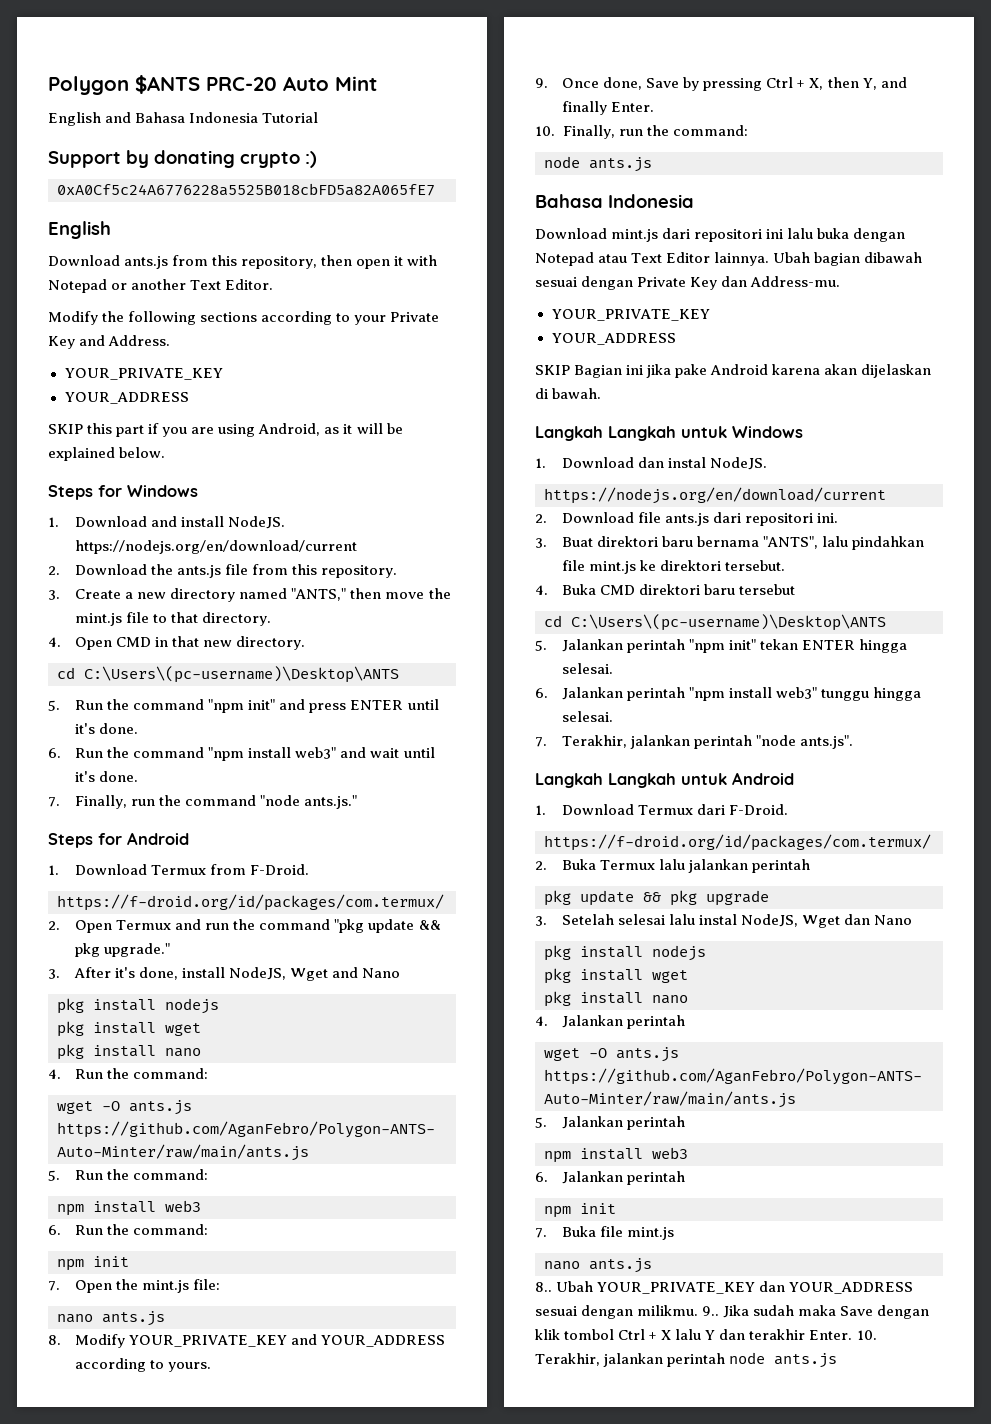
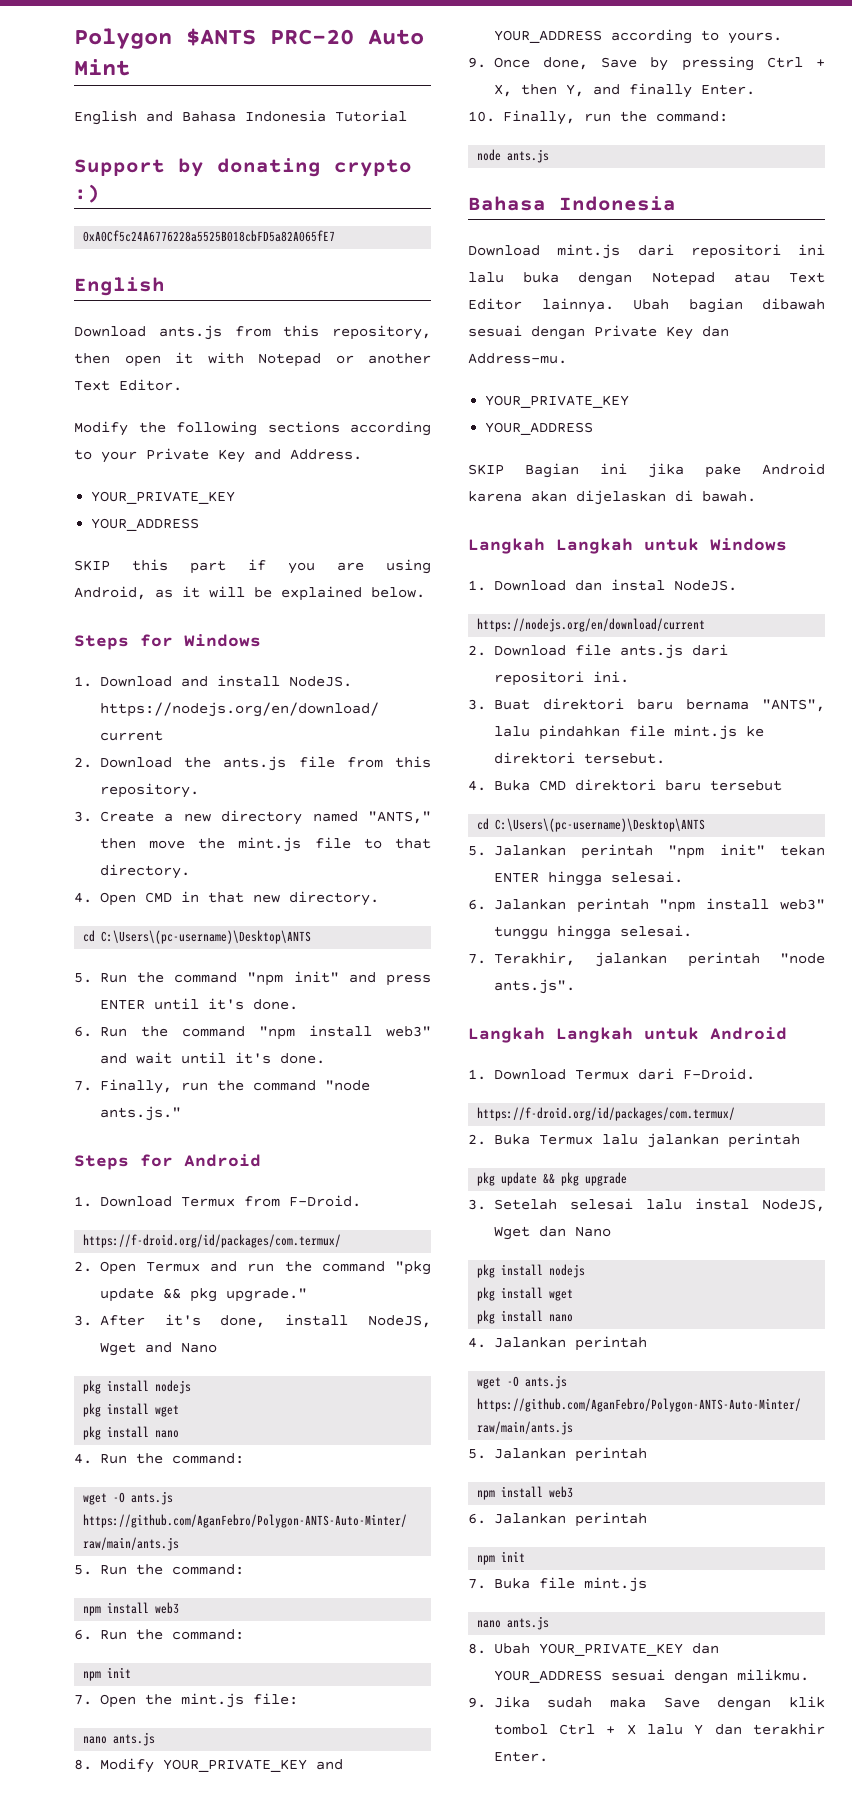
[535,1282,552,1292] 8.. -> [468,1643,486,1654] 8.
[702,1306,720,1316] 9.. -> [468,1697,486,1708] // 9.
[856,1330,877,1340] [535,1352,838,1368] 10. Terakhir, jalankan perintah node ants.js -> (548, 1756) none

